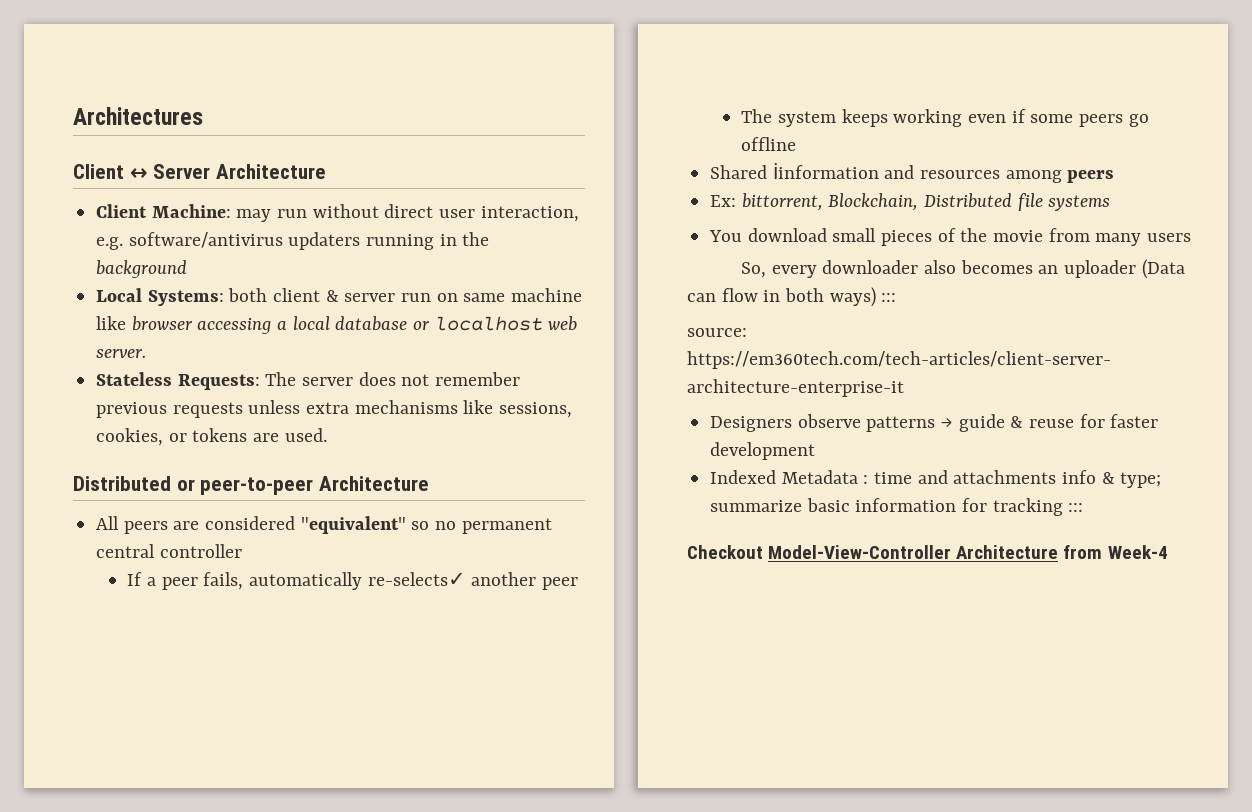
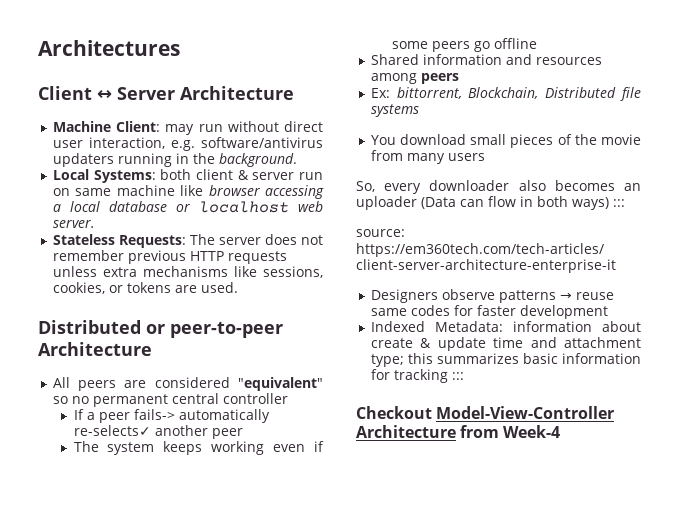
[96,204,231,218] Client Machine: -> [52,121,161,132] Machine Client:
[96,260,188,278] background -> [218,153,297,167] background.
(168, 410) none -> [189,251,224,261] HTTP
[203,572,244,590] fails, -> [133,409,175,420] fails->
[772,163,879,179] ℹinformation -> [422,54,502,65] information
[958,414,1075,432] guide & reuse -> [575,292,614,300] [370,305,450,316] reuse same codes
[781,470,1162,488] [710,500,803,512] Metadata : time and attachments info & type; summarize -> [434,321,641,332] [370,337,641,351] [370,353,519,367] Metadata: information about create & update time and attachment type; this summarizes

